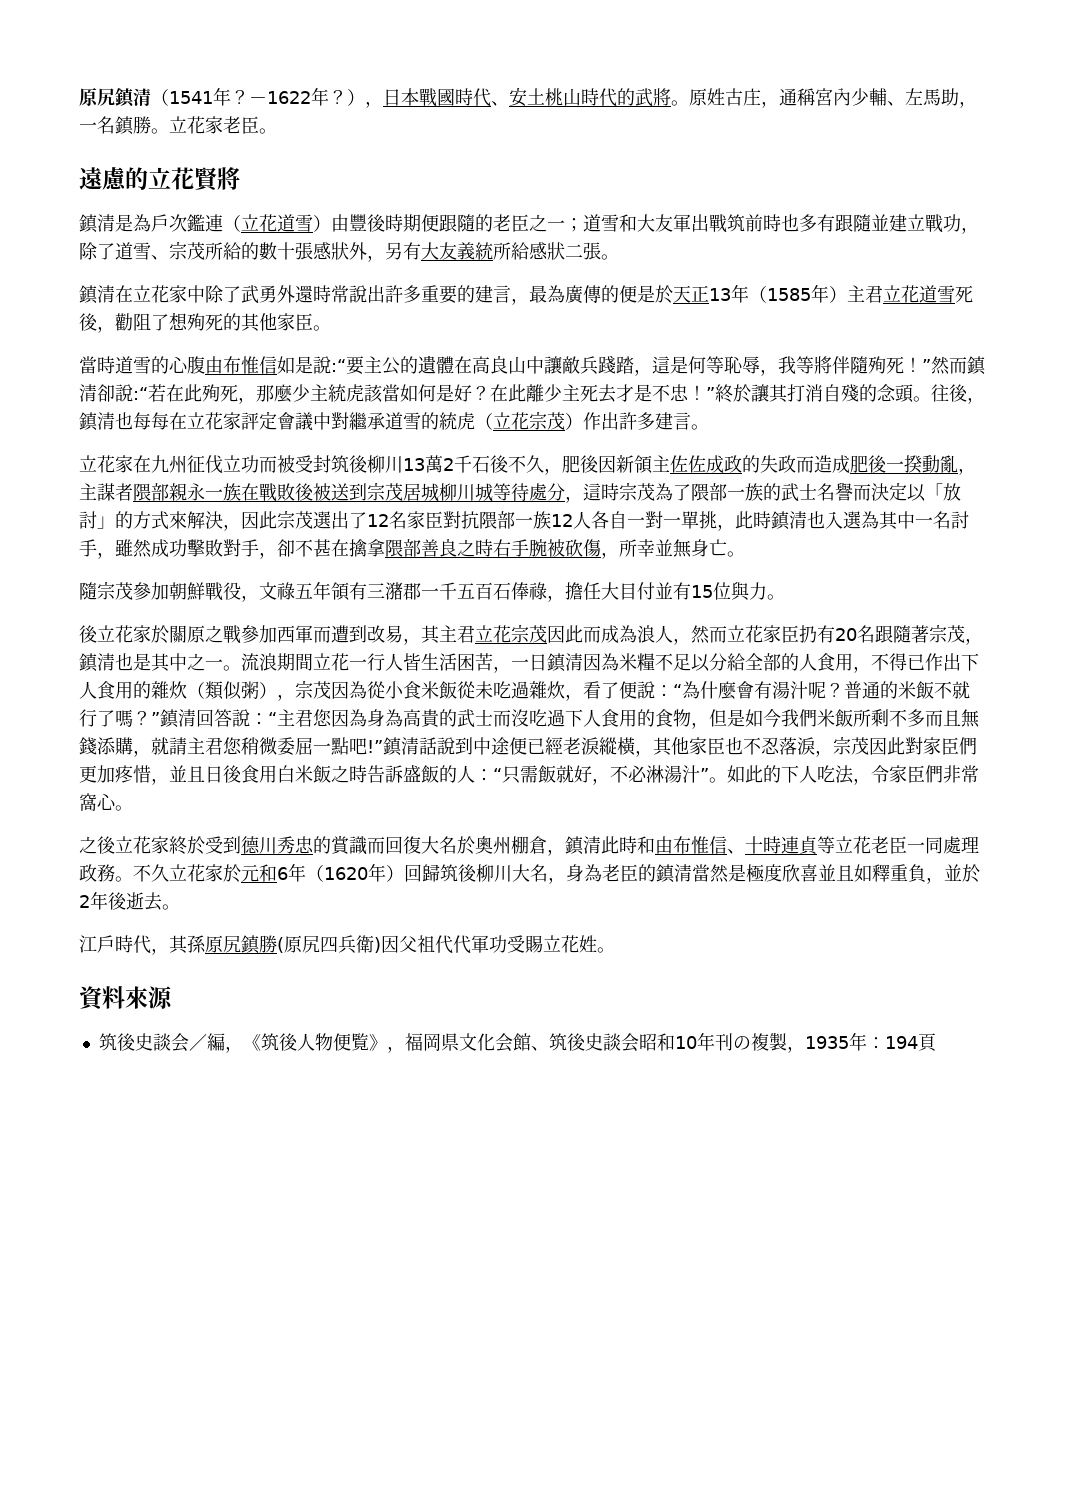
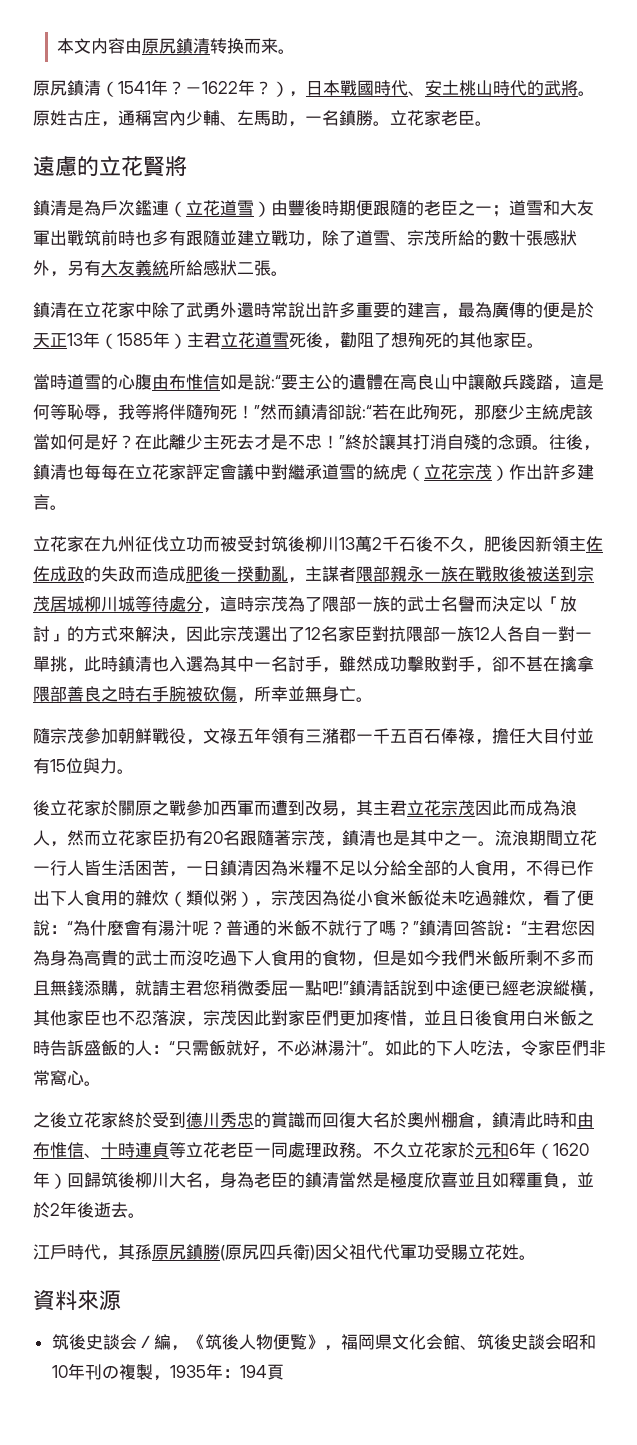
(79, 97) none -> [57,38,296,54] 本文内容由原尻鎮清转换而来。 //

